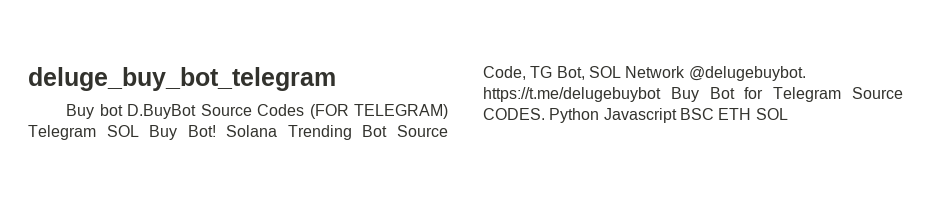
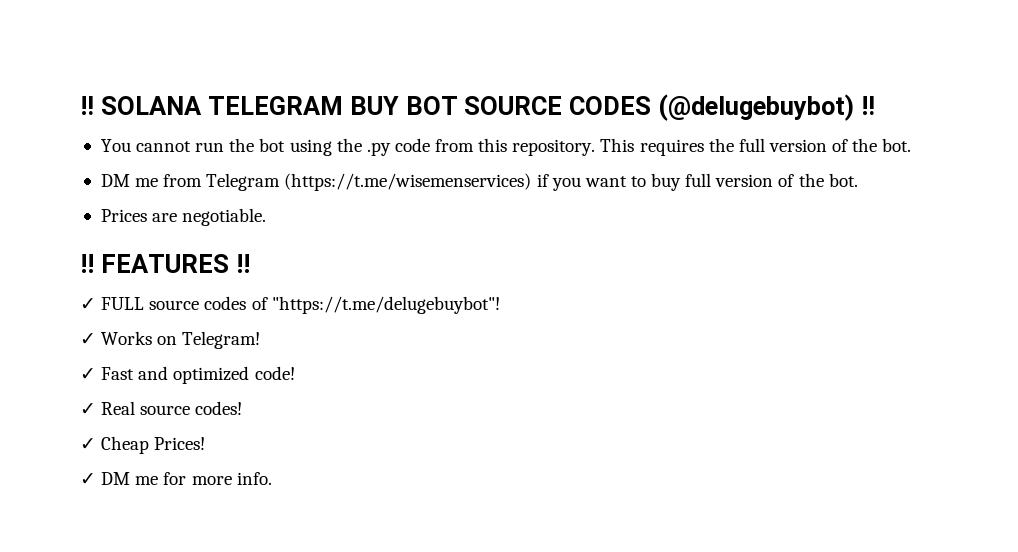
[28,67,336,91] [66,104,449,119] [28,125,448,140] [483,66,806,81] [483,87,903,102] [483,108,788,123] deluge_buy_bot_telegram // Buy bot D.BuyBot Source Codes (FOR TELEGRAM) Telegram SOL Buy Bot! Solana Trending Bot Source Code, TG Bot, SOL Network @delugebuybot. https://t.me/delugebuybot Buy Bot for Telegram Source CODES. Python Javascript BSC ETH SOL -> [80,94,876,121] [100,138,912,156] [100,173,858,191] [100,208,267,226] [80,254,250,273] [80,296,500,314] [80,331,261,349] [80,366,295,384] [80,401,243,415] [80,436,206,454] [80,472,272,485] ‼ SOLANA TELEGRAM BUY BOT SOURCE CODES (@delugebuybot) ‼ // You cannot run the bot using the .py code from this repository. This requires the full version of the bot. // DM me from Telegram (https://t.me/wisemenservices) if you want to buy full version of the bot. // Prices are negotiable. // !! FEATURES !! // ✓ FULL source codes of "https://t.me/delugebuybot"! // ✓ Works on Telegram! // ✓ Fast and optimized code! // ✓ Real source codes! // ✓ Cheap Prices! // ✓ DM me for more info.

